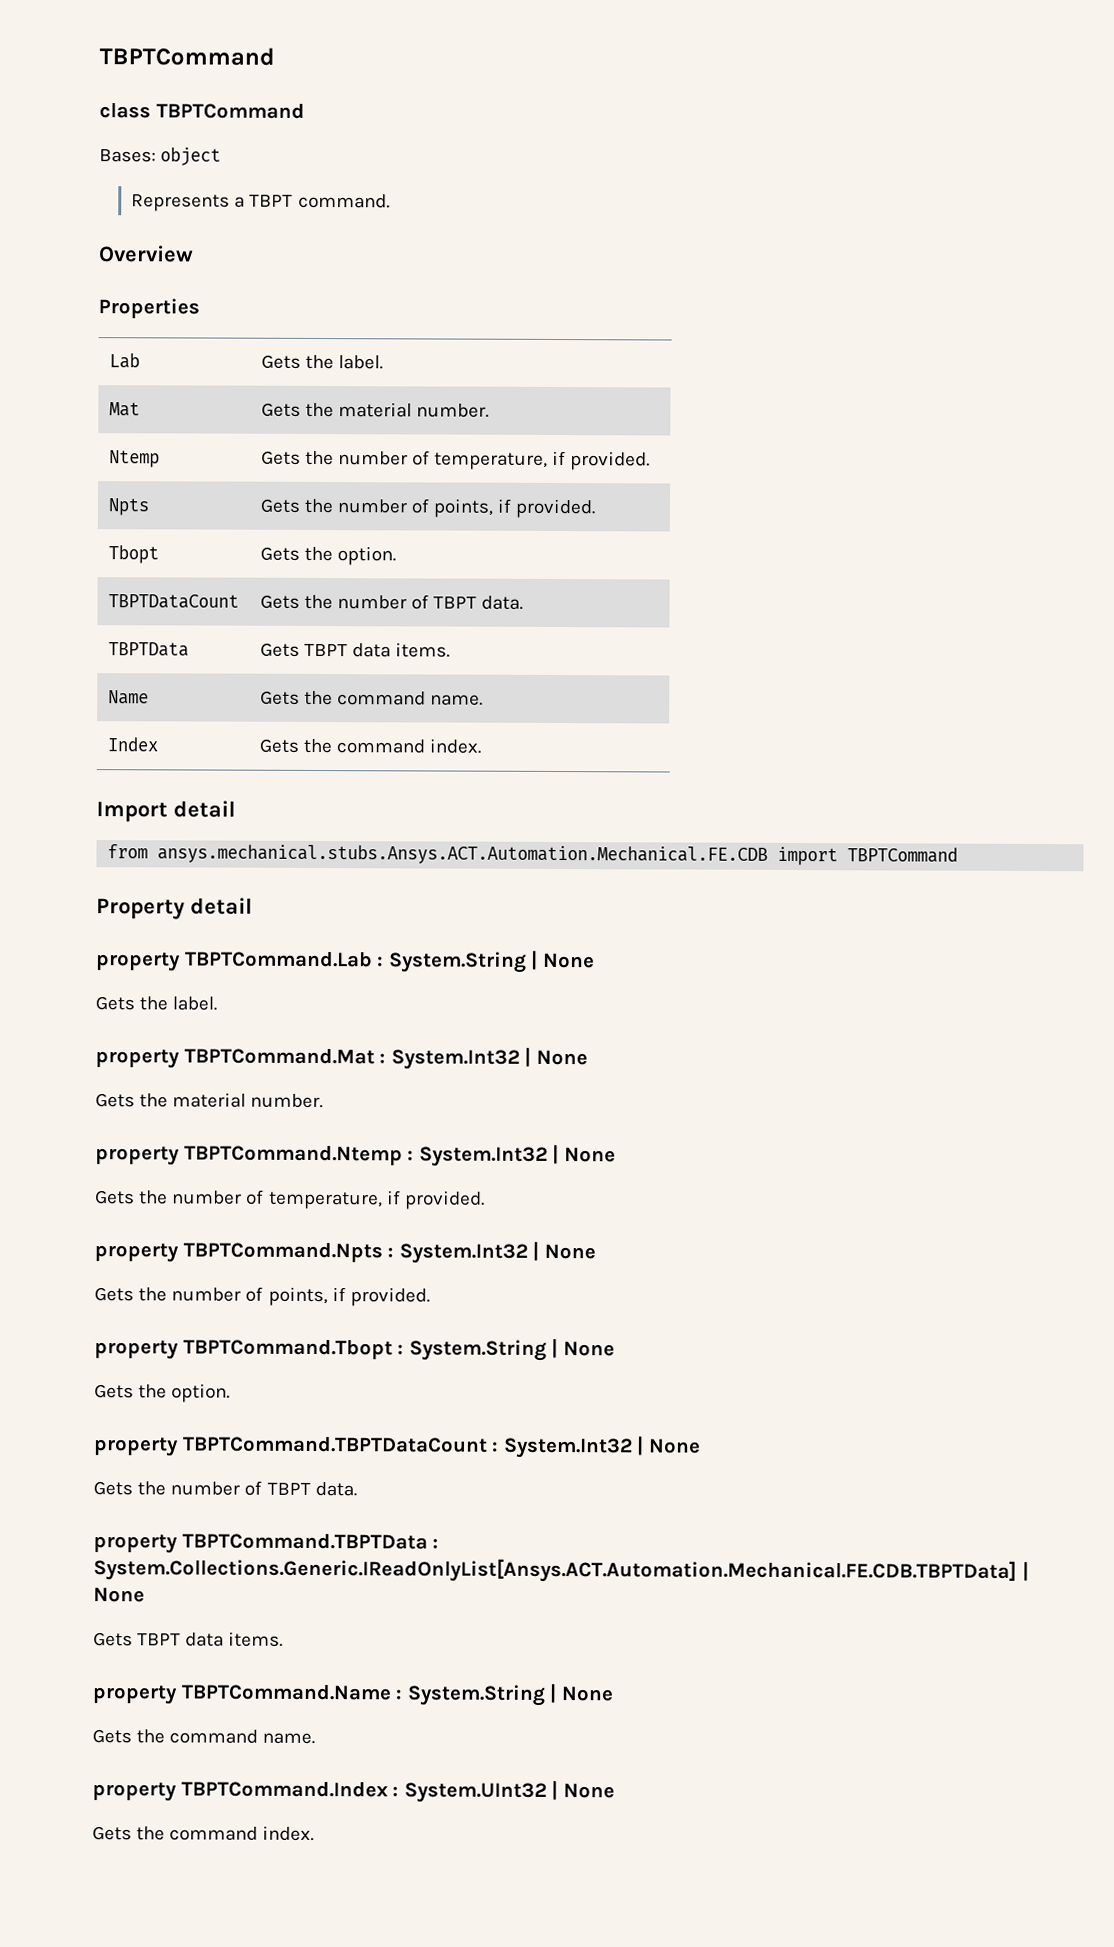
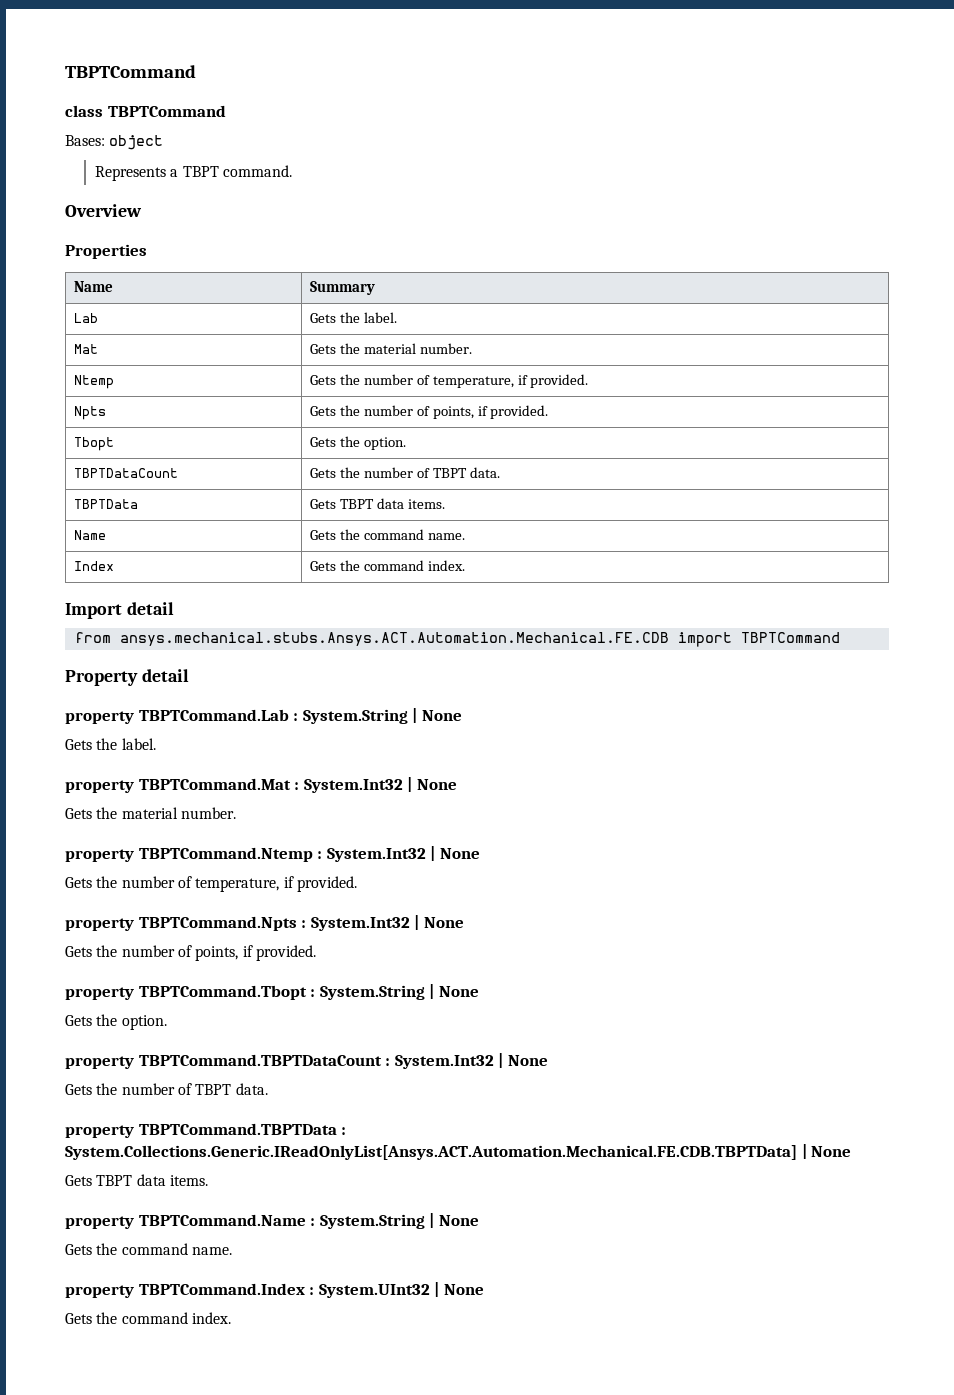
(200, 308) none -> [73,281,113,292] [309,281,375,295] // Name | Summary

